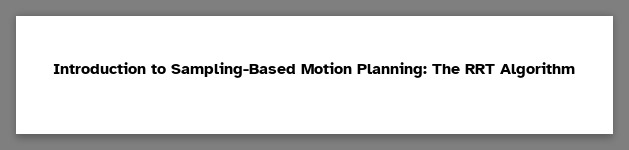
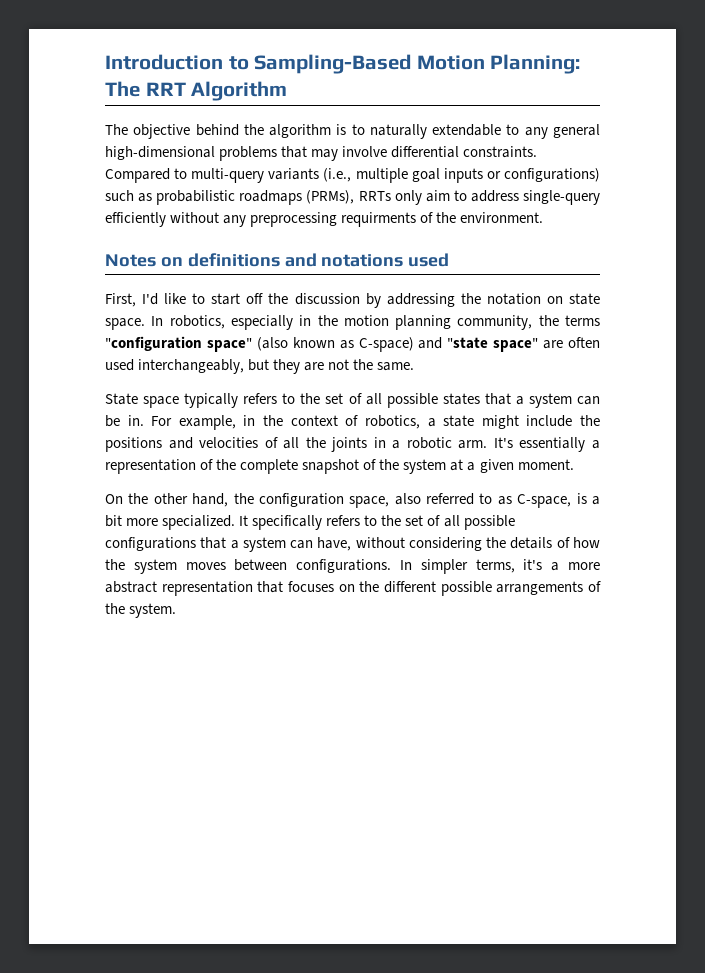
(575, 70) none -> [105,124,600,139] [105,146,538,161] [105,168,600,183] [105,190,601,205] [105,212,544,227] [105,253,450,267] [105,293,600,308] [105,315,600,330] [105,336,600,352] [105,359,415,374] [105,393,600,408] [105,415,601,430] [105,437,601,452] [105,459,574,474] [105,493,600,508] [105,515,515,530] [105,537,600,552] [105,559,601,574] [105,581,601,596] [105,603,177,618] // The objective behind the algorithm is to naturally extendable to any general high-dimensional problems that may involve differential constraints. Compared to multi-query variants (i.e., multiple goal inputs or configurations) such as probabilistic roadmaps (PRMs), RRTs only aim to address single-query efficiently without any preprocessing requirments of the environment. // Notes on definitions and notations used // First, I'd like to start off the discussion by addressing the notation on state space. In robotics, especially in the motion planning community, the terms "configuration space" (also known as C-space) and "state space" are often used interchangeably, but they are not the same. // State space typically refers to the set of all possible states that a system can be in. For example, in the context of robotics, a state might include the positions and velocities of all the joints in a robotic arm. It's essentially a representation of the complete snapshot of the system at a given moment. // On the other hand, the configuration space, also referred to as C-space, is a bit more specialized. It specifically refers to the set of all possible configurations that a system can have, without considering the details of how the system moves between configurations. In simpler terms, it's a more abstract representation that focuses on the different possible arrangements of the system.

